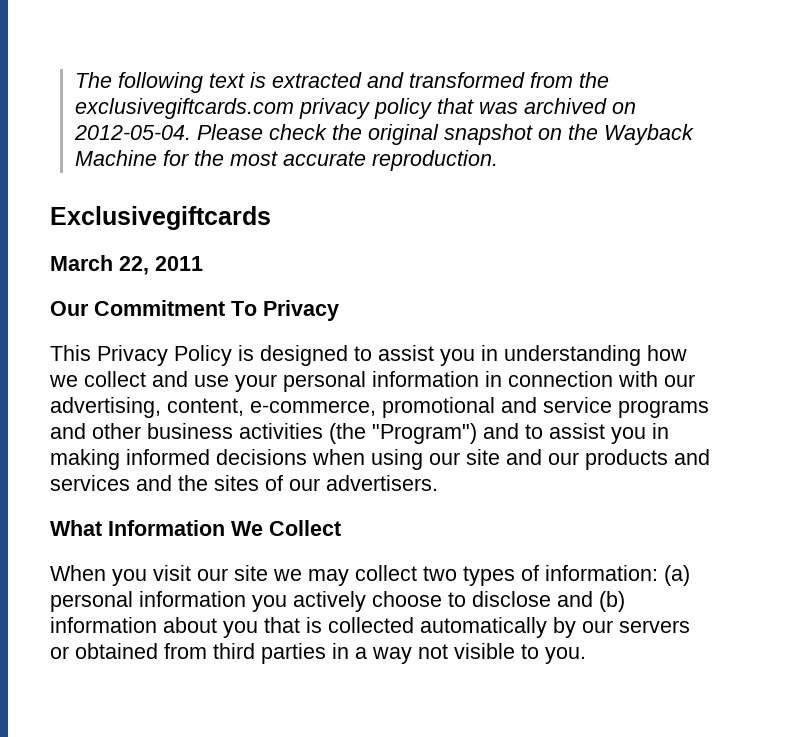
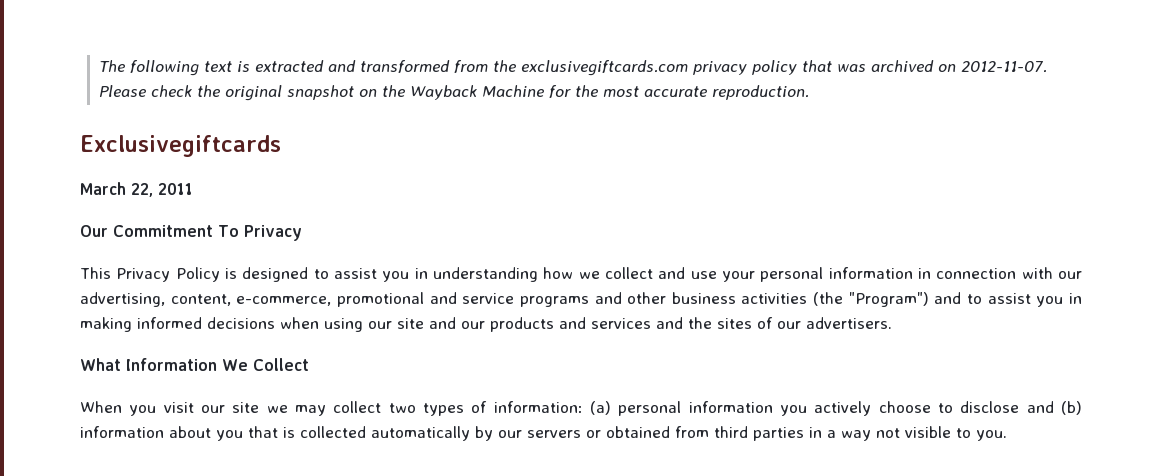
[73,125,191,140] 2012-05-04. -> [961,61,1048,73] 2012-11-07.

